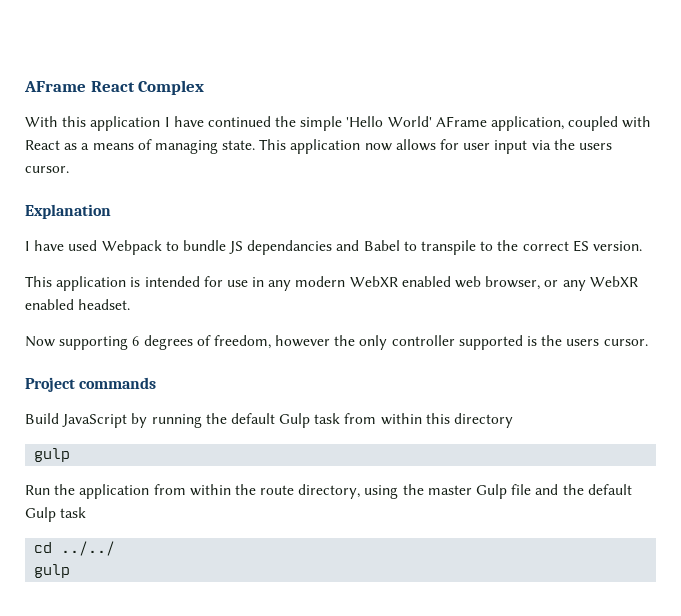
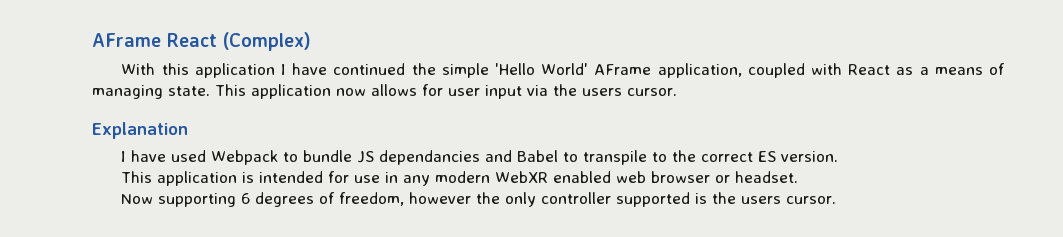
[138,80,205,95] Complex -> [223,32,311,51] (Complex)
[485,276,638,291] [25,299,74,310] browser, or any WebXR enabled -> [651,171,731,183] browser or
[25,377,157,392] [25,413,514,428] [34,448,71,462] [25,484,632,499] [25,507,87,522] [34,541,116,556] [34,564,71,578] // Project commands // Build JavaScript by running the default Gulp task from within this directory // gulp // Run the application from within the route directory, using the master Gulp file and the default Gulp task // cd ../../ // gulp -> (837, 200) none

